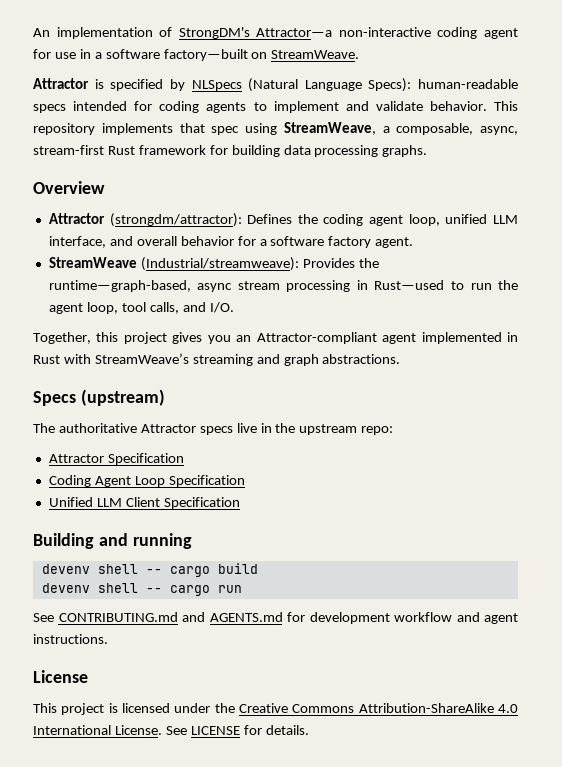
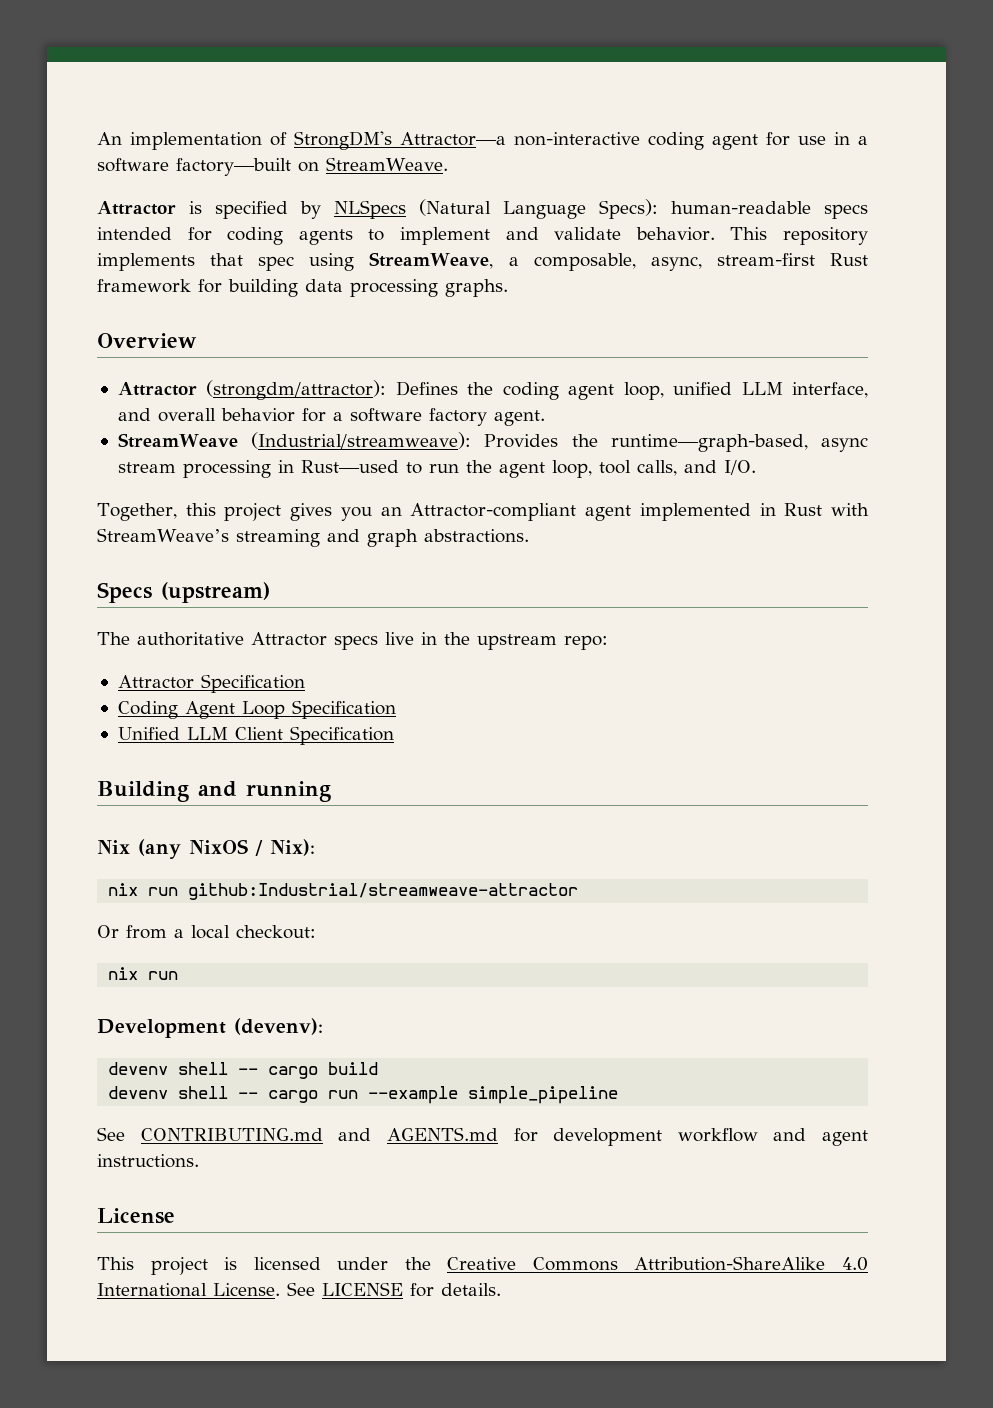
(192, 541) none -> [97,839,315,859] [108,883,579,900] [97,925,316,939] [108,967,179,980] [97,1018,323,1038] // Nix (any NixOS / Nix): // nix run github:Industrial/streamweave-attractor // Or from a local checkout: // nix run // Development (devenv):
(242, 589) none -> [368,1086,619,1104] --example simple_pipeline

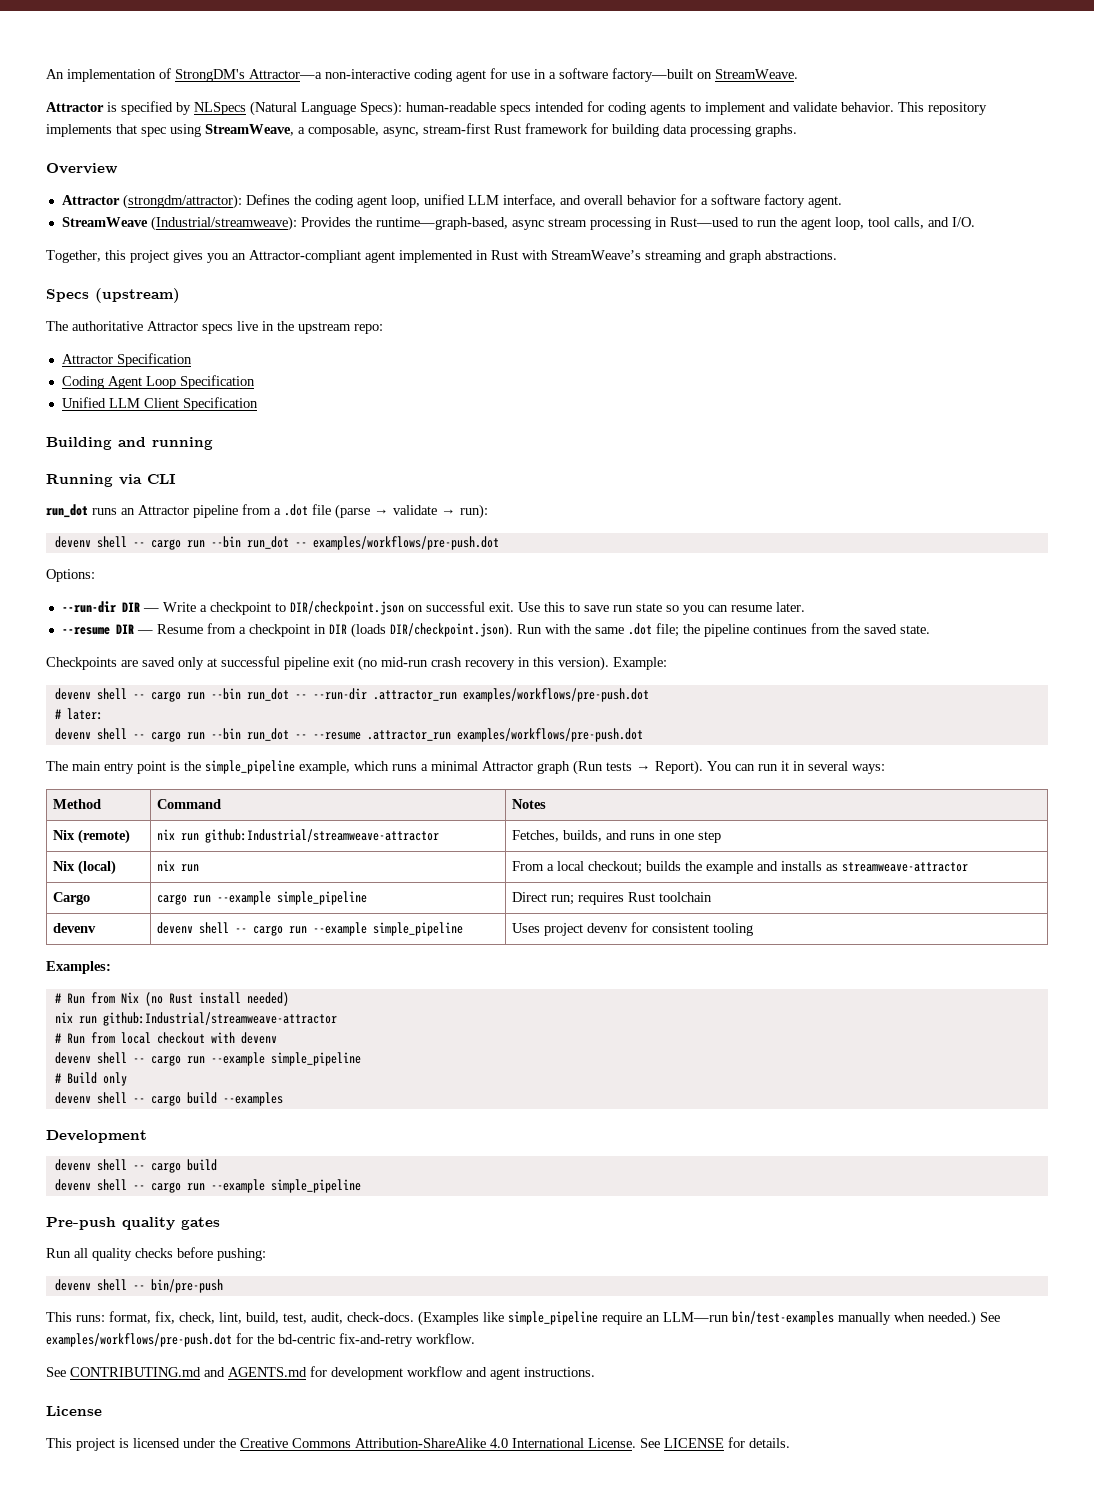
[97,839,315,859] [108,883,579,900] [97,925,316,939] [108,967,179,980] Nix (any NixOS / Nix): // nix run github:Industrial/streamweave-attractor // Or from a local checkout: // nix run -> [46,474,176,487] [46,504,488,519] [54,536,499,550] [46,569,95,582] [61,601,805,615] [61,623,930,638] [46,656,667,671] [54,688,649,702] [54,708,103,720] [54,728,643,742] [46,760,885,775] [53,799,102,809] [157,799,222,809] [512,799,547,809] [53,829,131,844] [157,829,440,843] [512,830,722,843] [53,860,117,875] [157,860,200,872] [512,861,969,874] [53,892,91,905] [157,891,368,905] [512,892,713,905] [53,923,97,933] [157,922,464,936] [512,922,754,936] [46,961,111,974] [54,992,289,1006] [54,1012,337,1026] [54,1032,277,1044] [54,1052,361,1066] [54,1072,127,1086] [54,1092,283,1106] Running via CLI // run_dot runs an Attractor pipeline from a .dot file (parse → validate → run): // devenv shell -- cargo run --bin run_dot -- examples/workflows/pre-push.dot // Options: // --run-dir DIR — Write a checkpoint to DIR/checkpoint.json on successful exit. Use this to save run state so you can resume later. // --resume DIR — Resume from a checkpoint in DIR (loads DIR/checkpoint.json). Run with the same .dot file; the pipeline continues from the saved state. // Checkpoints are saved only at successful pipeline exit (no mid-run crash recovery in this version). Example: // devenv shell -- cargo run --bin run_dot -- --run-dir .attractor_run examples/workflows/pre-push.dot // # later: // devenv shell -- cargo run --bin run_dot -- --resume .attractor_run examples/workflows/pre-push.dot // The main entry point is the simple_pipeline example, which runs a minimal Attractor graph (Run tests → Report). You can run it in several ways: // Method | Command | Notes // Nix (remote) | nix run github:Industrial/streamweave-attractor | Fetches, builds, and runs in one step // Nix (local) | nix run | From a local checkout; builds the example and installs as streamweave-attractor // Cargo | cargo run --example simple_pipeline | Direct run; requires Rust toolchain // devenv | devenv shell -- cargo run --example simple_pipeline | Uses project devenv for consistent tooling // Examples: // # Run from Nix (no Rust install needed) // nix run github:Industrial/streamweave-attractor // # Run from local checkout with devenv // devenv shell -- cargo run --example simple_pipeline // # Build only // devenv shell -- cargo build --examples
[234,1018,323,1035] (devenv): -> (147, 1136) none
(619, 1095) none -> [46,1217,220,1230] [46,1247,266,1261] [54,1279,223,1293] [46,1311,1000,1326] [46,1333,475,1347] // Pre-push quality gates // Run all quality checks before pushing: // devenv shell -- bin/pre-push // This runs: format, fix, check, lint, build, test, audit, check-docs. (Examples like simple_pipeline require an LLM—run bin/test-examples manually when needed.) See examples/workflows/pre-push.dot for the bd-centric fix-and-retry workflow.

